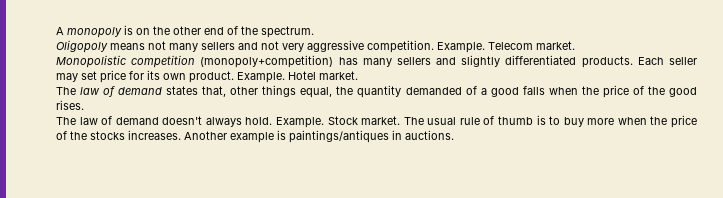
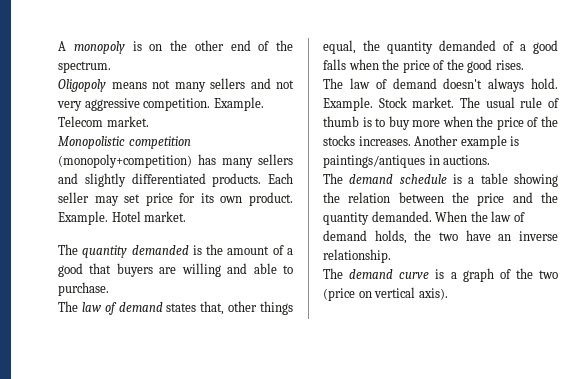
(358, 75) none -> [58,244,293,258] [58,263,293,277] [58,282,109,296] // The quantity demanded is the amount of a good that buyers are willing and able to purchase.
(454, 135) none -> [323,173,558,187] [323,192,558,206] [323,211,525,225] [323,230,558,244] [323,249,391,263] [323,268,558,282] [323,287,448,301] // The demand schedule is a table showing the relation between the price and the quantity demanded. When the law of demand holds, the two have an inverse relationship. // The demand curve is a graph of the two (price on vertical axis).

